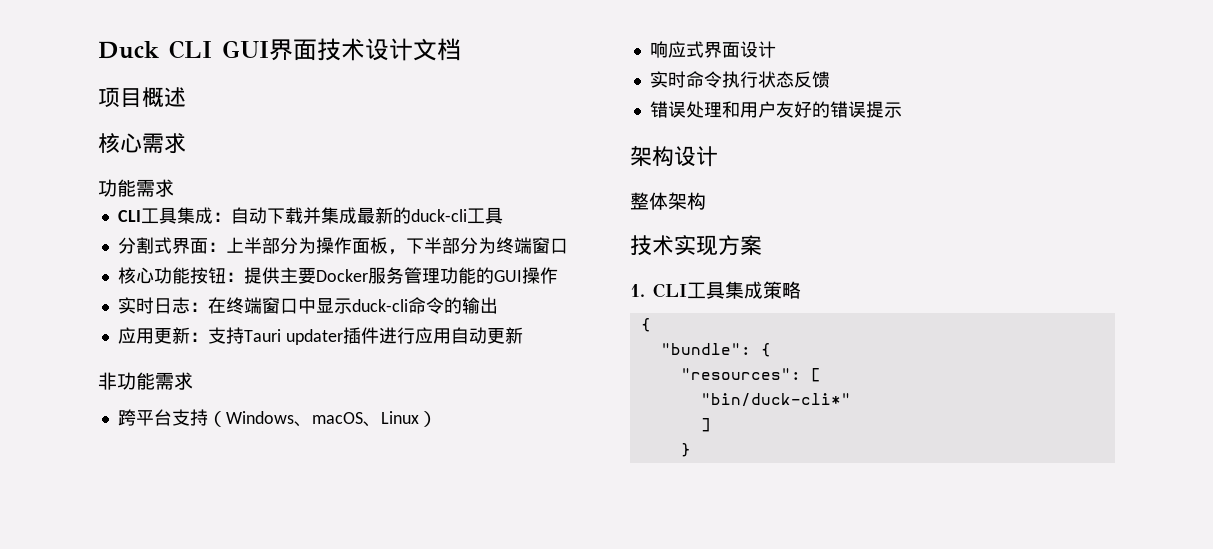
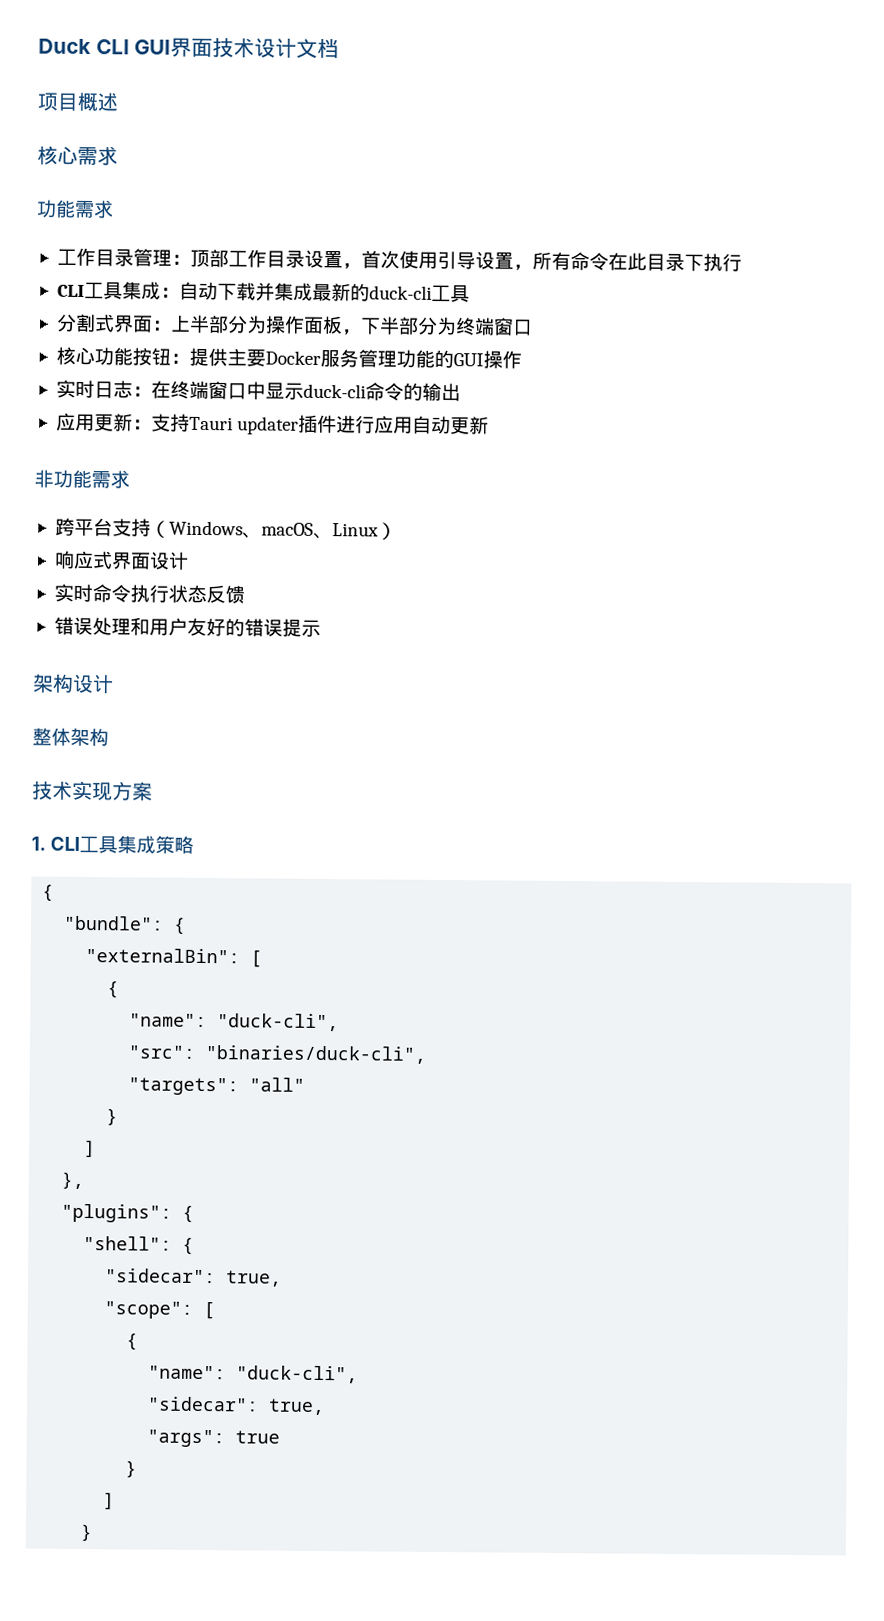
(174, 188) none -> [56,247,742,272] // 工作目录管理：顶部工作目录设置，首次使用引导设置，所有命令在此目录下执行
[680,368,821,382] [700,393,851,407] "resources": [ // "bin/duck-cli*" -> [85,948,263,968] [107,981,120,999] [129,1013,340,1032] [128,1045,428,1064] [128,1077,306,1096] [106,1108,119,1126] [84,1140,97,1158] [61,1171,85,1190] [61,1203,195,1223] [83,1236,195,1255] [105,1268,283,1287] [104,1301,216,1320] [126,1333,139,1351] [148,1365,359,1384] [147,1396,326,1416] [147,1429,281,1448] [125,1460,138,1478] "externalBin": [ // { // "name": "duck-cli", // "src": "binaries/duck-cli", // "targets": "all" // } // ] // }, // "plugins": { // "shell": { // "sidecar": true, // "scope": [ // { // "name": "duck-cli", // "sidecar": true, // "args": true // }

